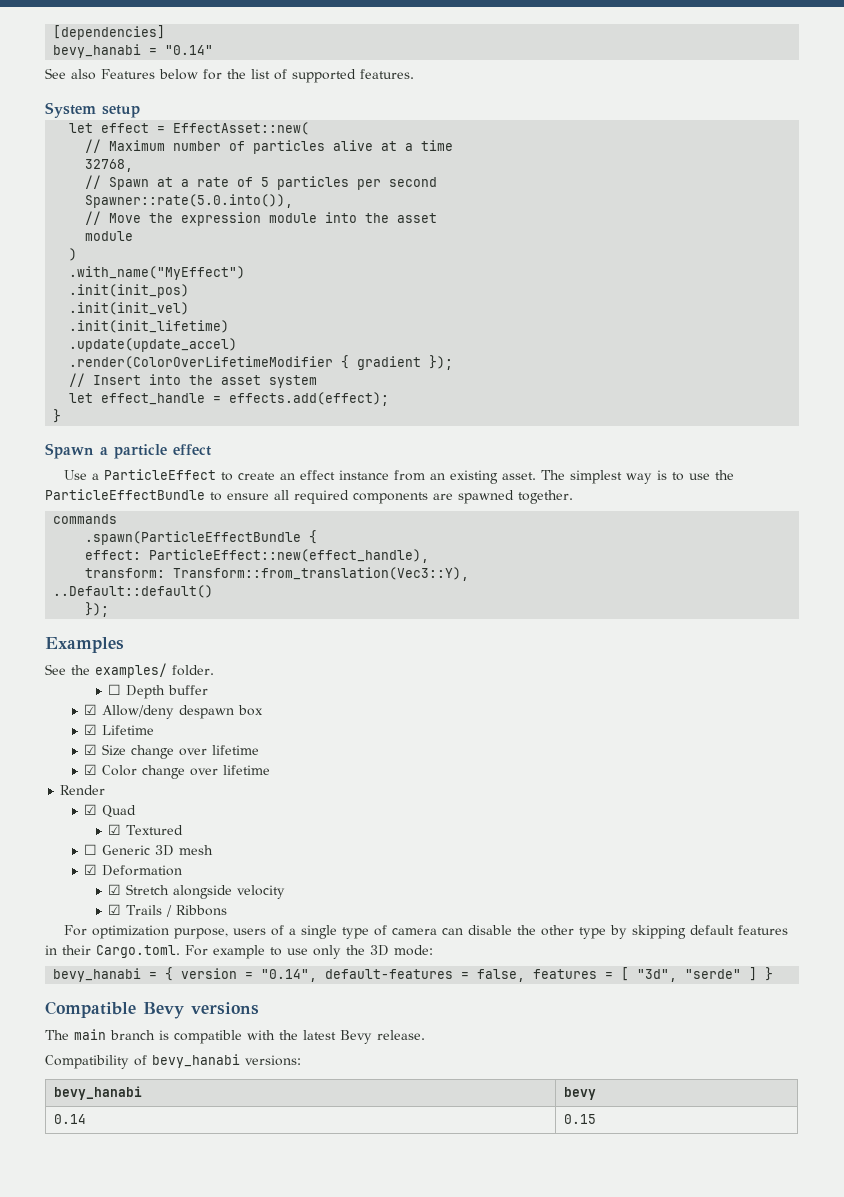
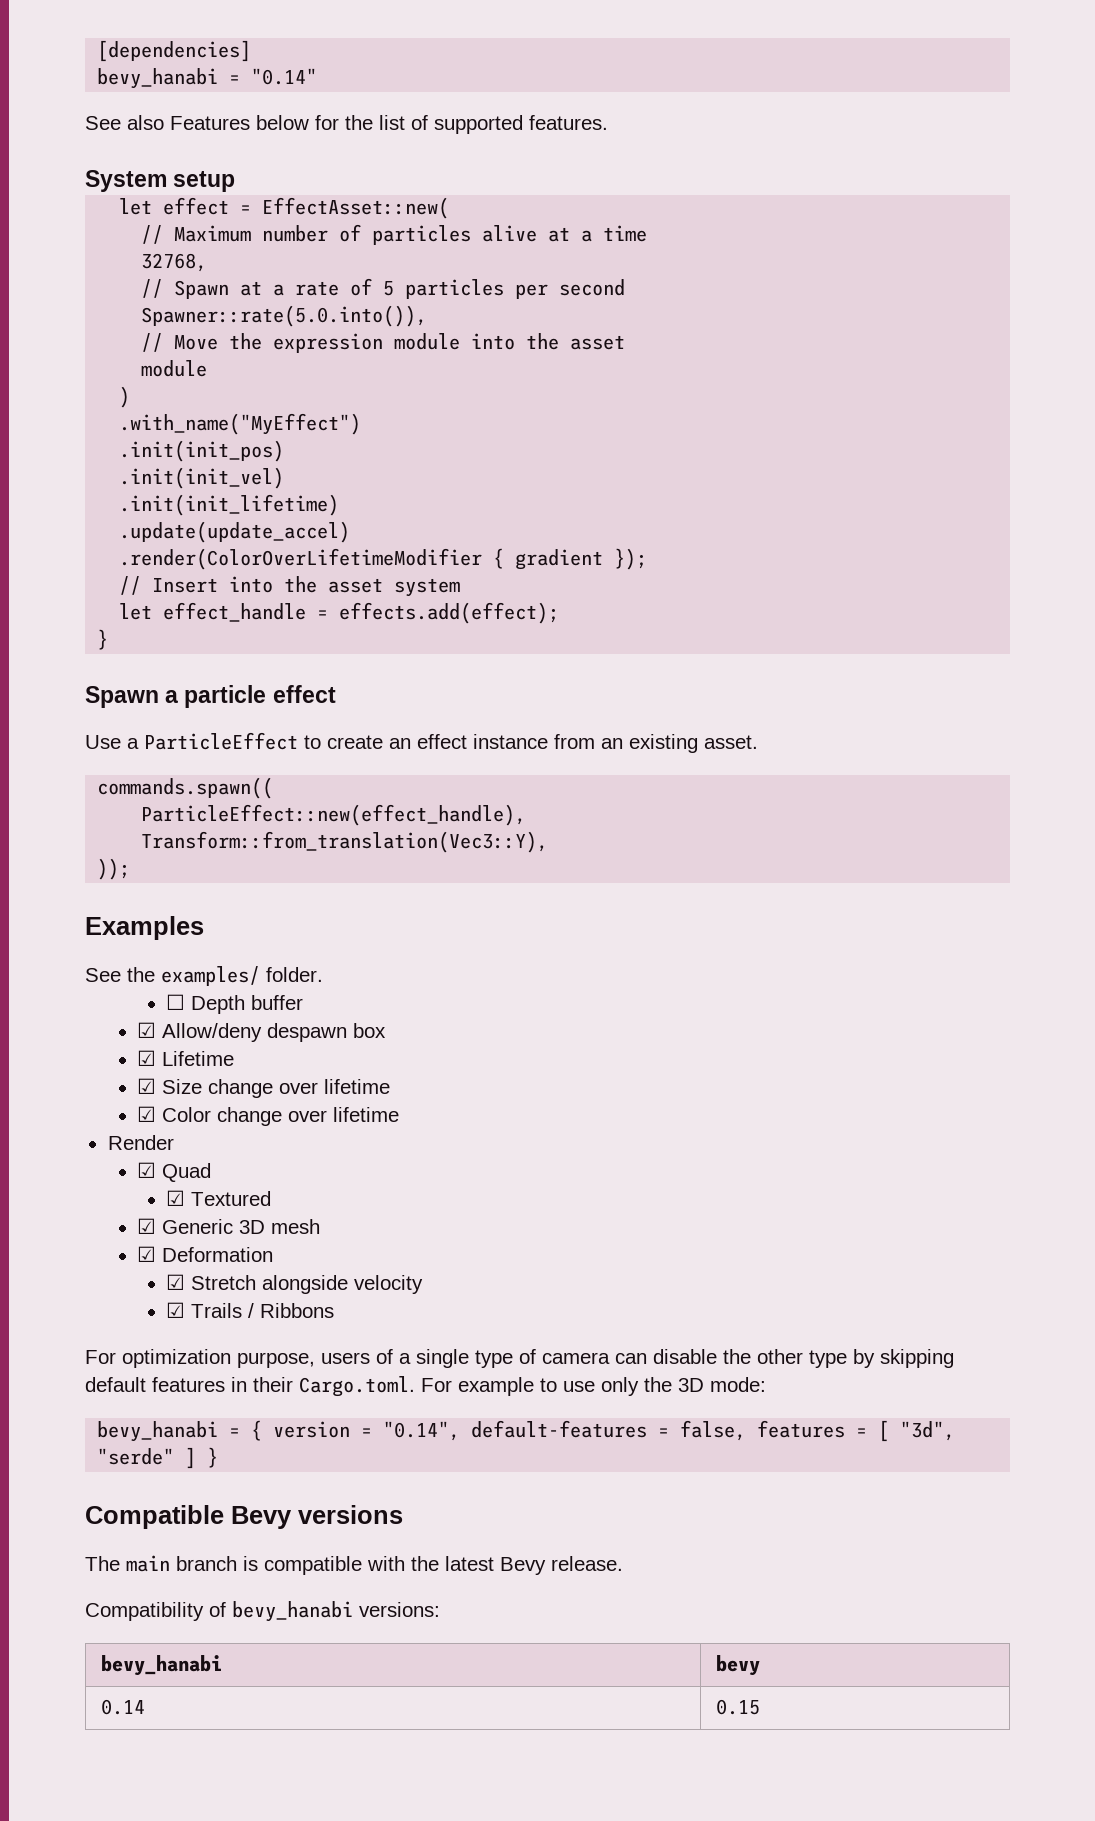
[541,470,735,484] [45,489,573,504] [53,514,118,524] [85,530,318,545] [85,550,142,560] The simplest way is to use the ParticleEffectBundle to ensure all required components are spawned together. // commands // .spawn(ParticleEffectBundle { // effect: -> [97,777,274,799] // commands.spawn(( //
[85,568,166,578] transform: -> (527, 815) none
[53,585,214,598] [85,602,110,617] ..Default::default() // }); -> [97,858,131,880] ));
[84,844,98,855] ☐ -> [136,1218,156,1234] ☑

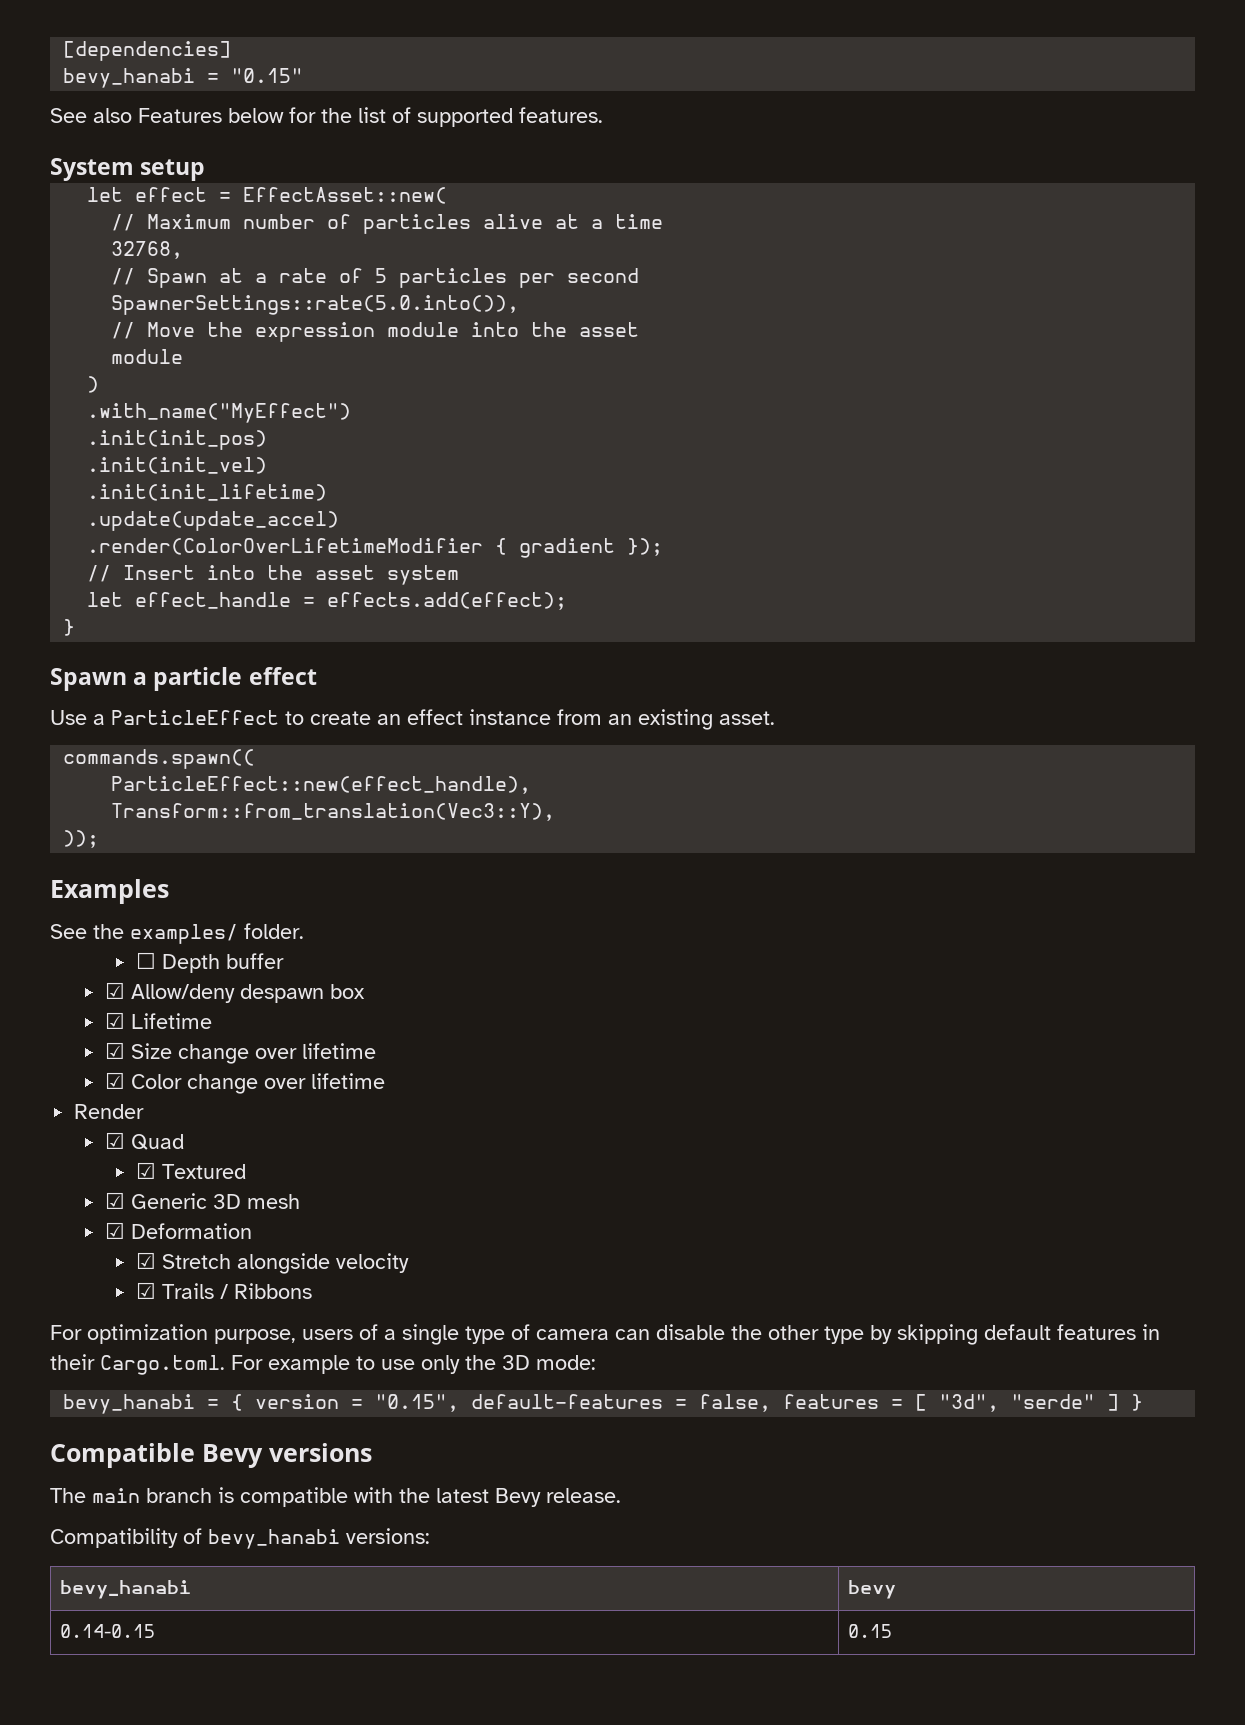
[251,68,318,85] "0.14" -> [231,68,304,83] "0.15"
[141,305,428,327] Spawner::rate(5.0.into()), -> [111,295,520,315] SpawnerSettings::rate(5.0.into()),
[383,1421,461,1441] "0.14", -> [375,1394,460,1412] "0.15",
[101,1699,146,1715] 0.14 -> [59,1624,155,1638] 0.14-0.15

